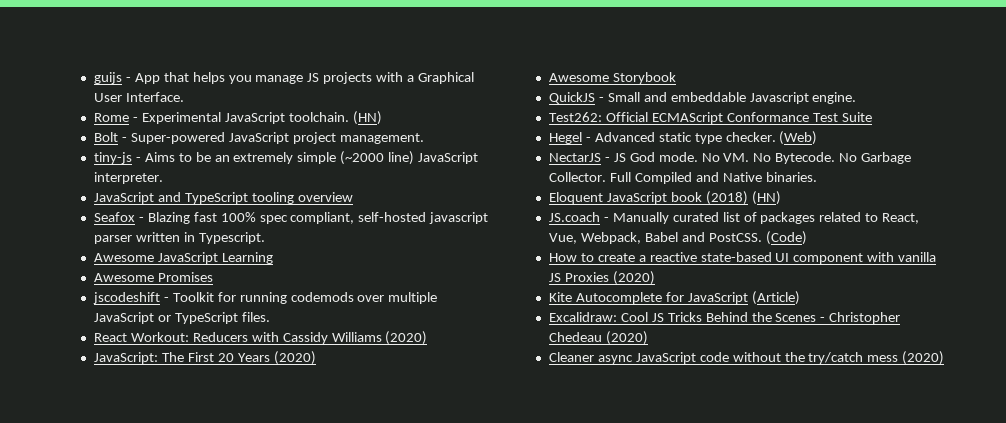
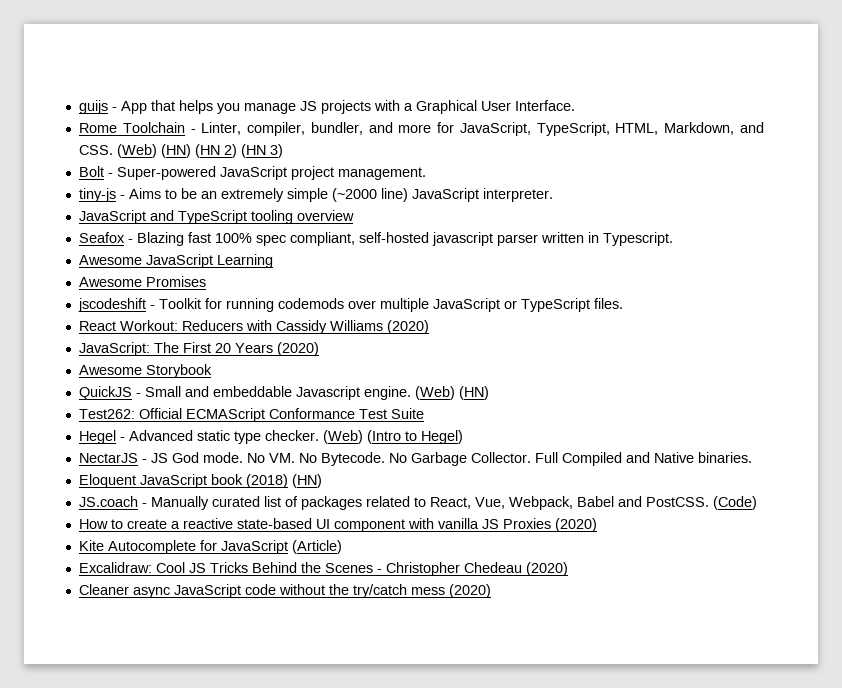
[132,111,382,125] - Experimental JavaScript toolchain. (HN) -> [122,122,765,136] [78,144,283,158] Toolchain - Linter, compiler, bundler, and more for JavaScript, TypeScript, HTML, Markdown, and CSS. (Web) (HN) (HN 2) (HN 3)
(857, 98) none -> [414,386,489,400] (Web) (HN)
(818, 138) none -> [366,430,463,444] (Intro to Hegel)

